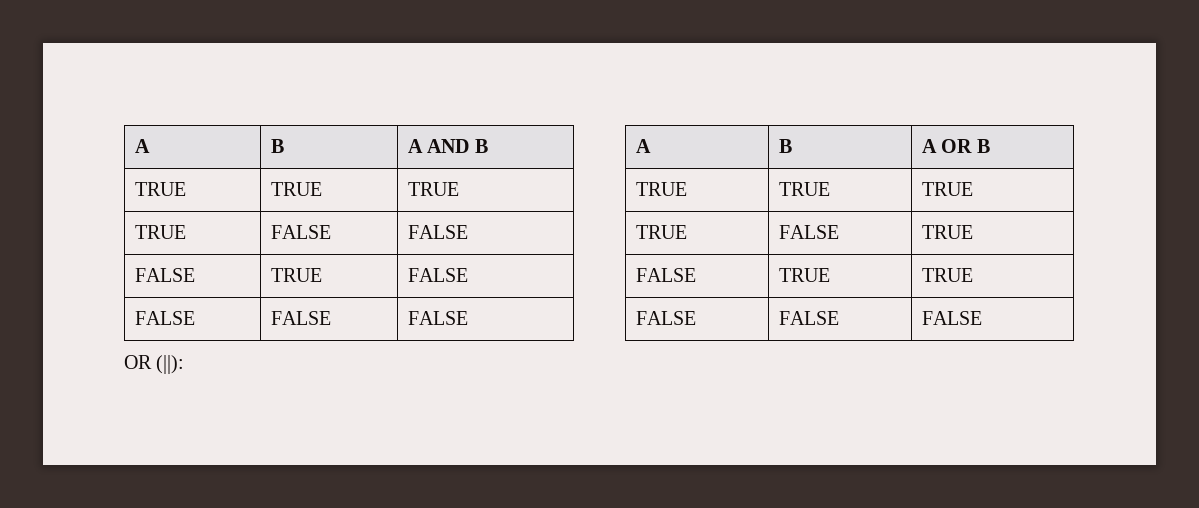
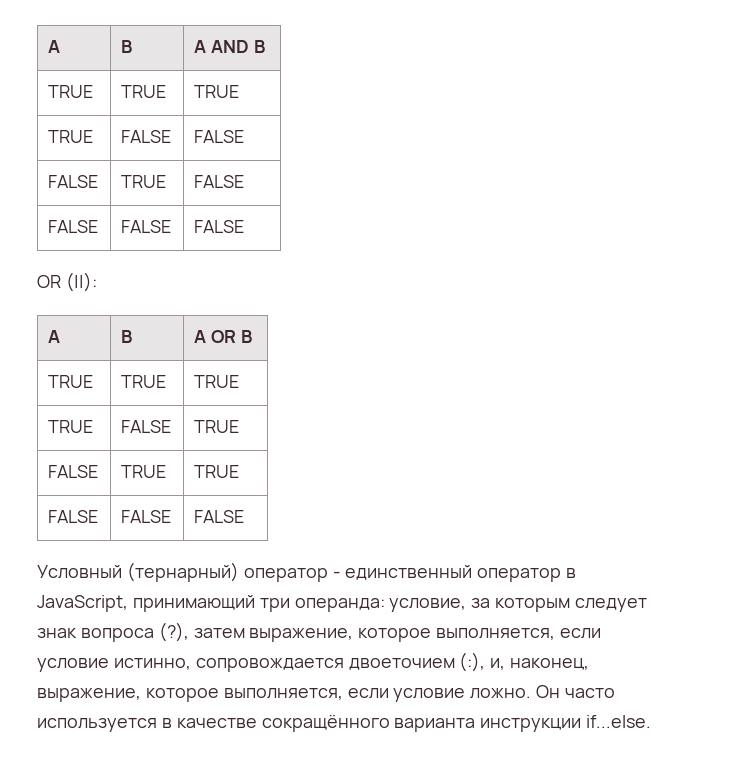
(982, 318) none -> [37,562,577,582] [37,595,648,612] [37,622,602,642] [37,652,590,672] [37,685,616,702] [37,715,652,732] // Условный (тернарный) оператор - единственный оператор в JavaScript, принимающий три операнда: условие, за которым следует знак вопроса (?), затем выражение, которое выполняется, если условие истинно, сопровождается двоеточием (:), и, наконец, выражение, которое выполняется, если условие ложно. Он часто используется в качестве сокращённого варианта инструкции if...else.

